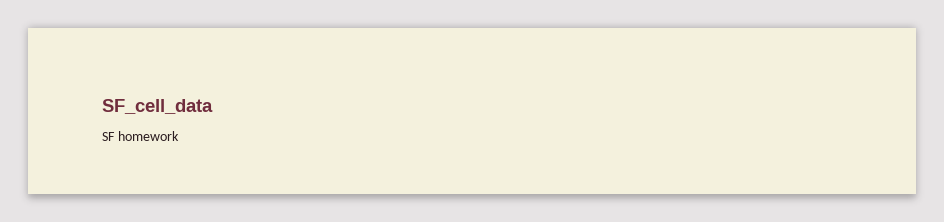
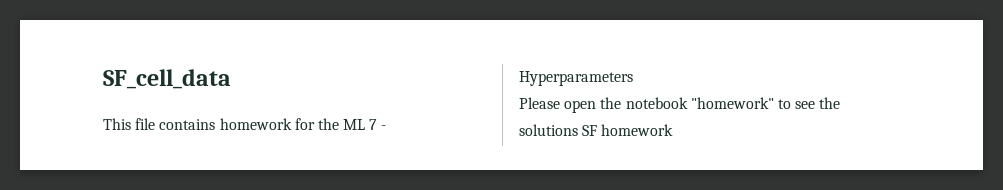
(213, 106) none -> [103,118,387,130] [519,71,633,86] [519,97,841,113] [519,124,578,136] This file contains homework for the ML 7 - Hyperparameters // Please open the notebook "homework" to see the solutions

